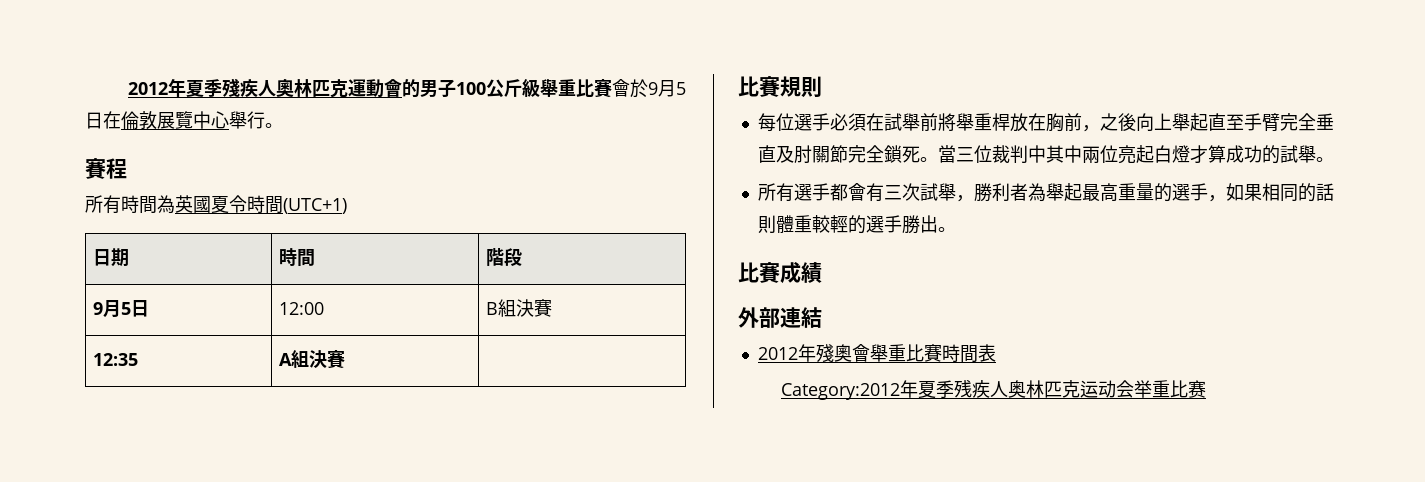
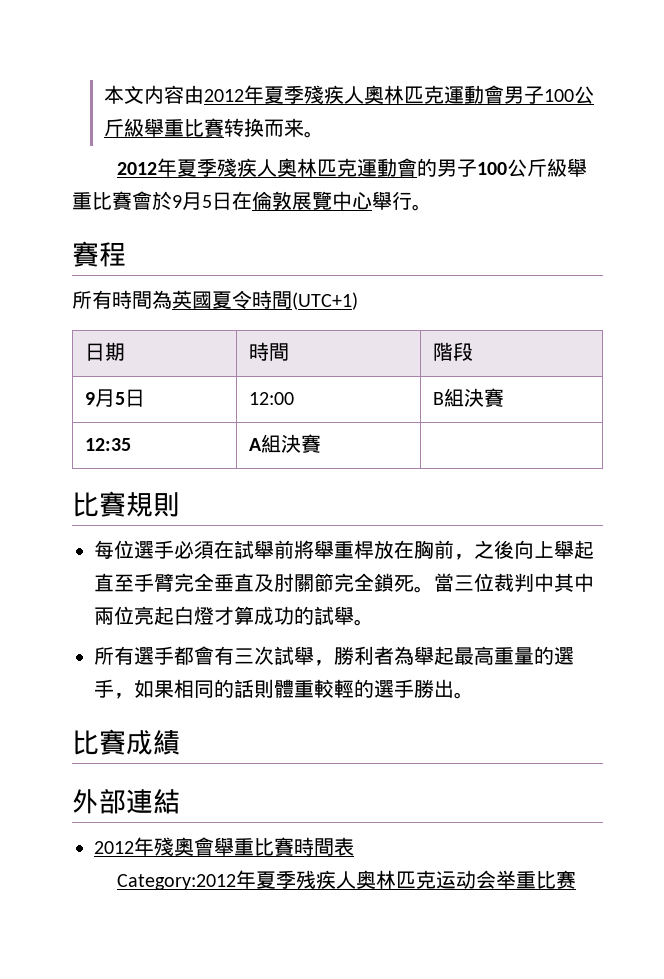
(128, 88) none -> [103,85,594,104] [103,118,324,138] 本文内容由2012年夏季殘疾人奧林匹克運動會男子100公斤級舉重比賽转换而来。 //

